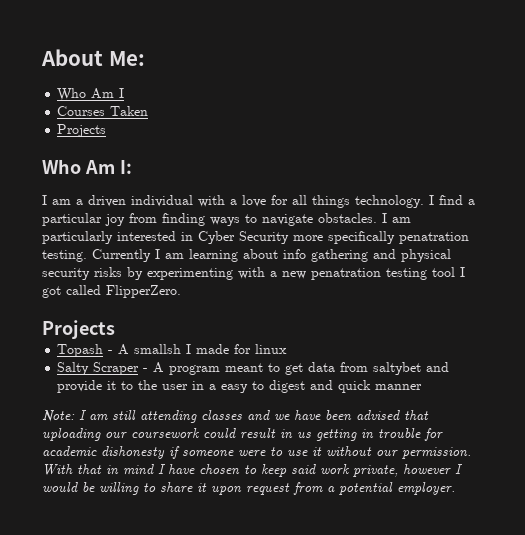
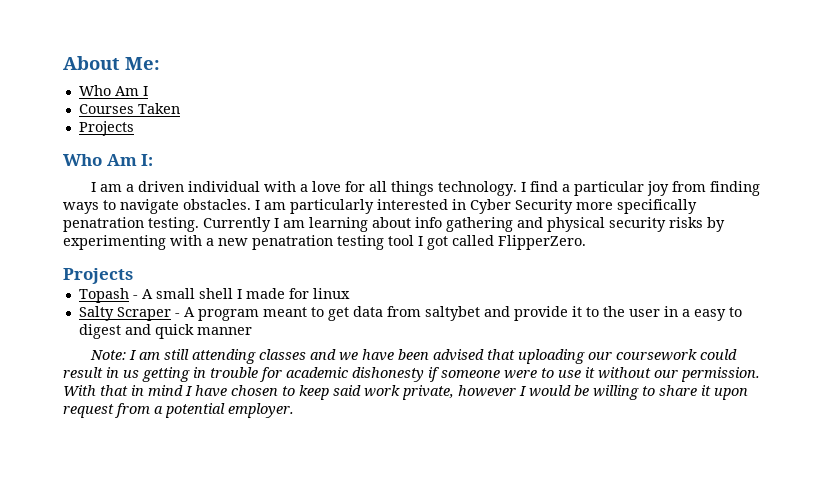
[134,344,182,354] smallsh -> [155,288,233,299] small shell

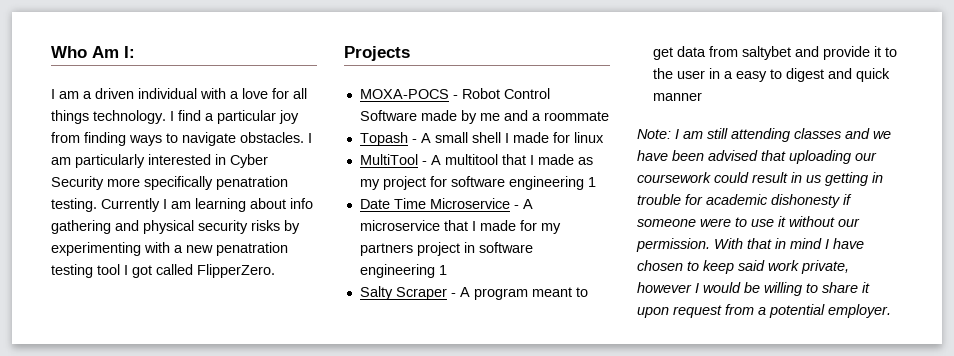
[63,56,160,70] [78,85,148,96] [78,103,180,114] [78,121,134,136] About Me: // Who Am I // Courses Taken // Projects // -> (51, 52) none
(133, 276) none -> [359,88,550,99] [359,110,609,124] // MOXA-POCS - Robot Control Software made by me and a roommate
(350, 293) none -> [359,154,593,165] [359,176,596,190] [359,198,533,209] [359,220,561,234] [359,242,533,256] [359,264,447,278] // MultiTool - A multitool that I made as my project for software engineering 1 // Date Time Microservice - A microservice that I made for my partners project in software engineering 1

